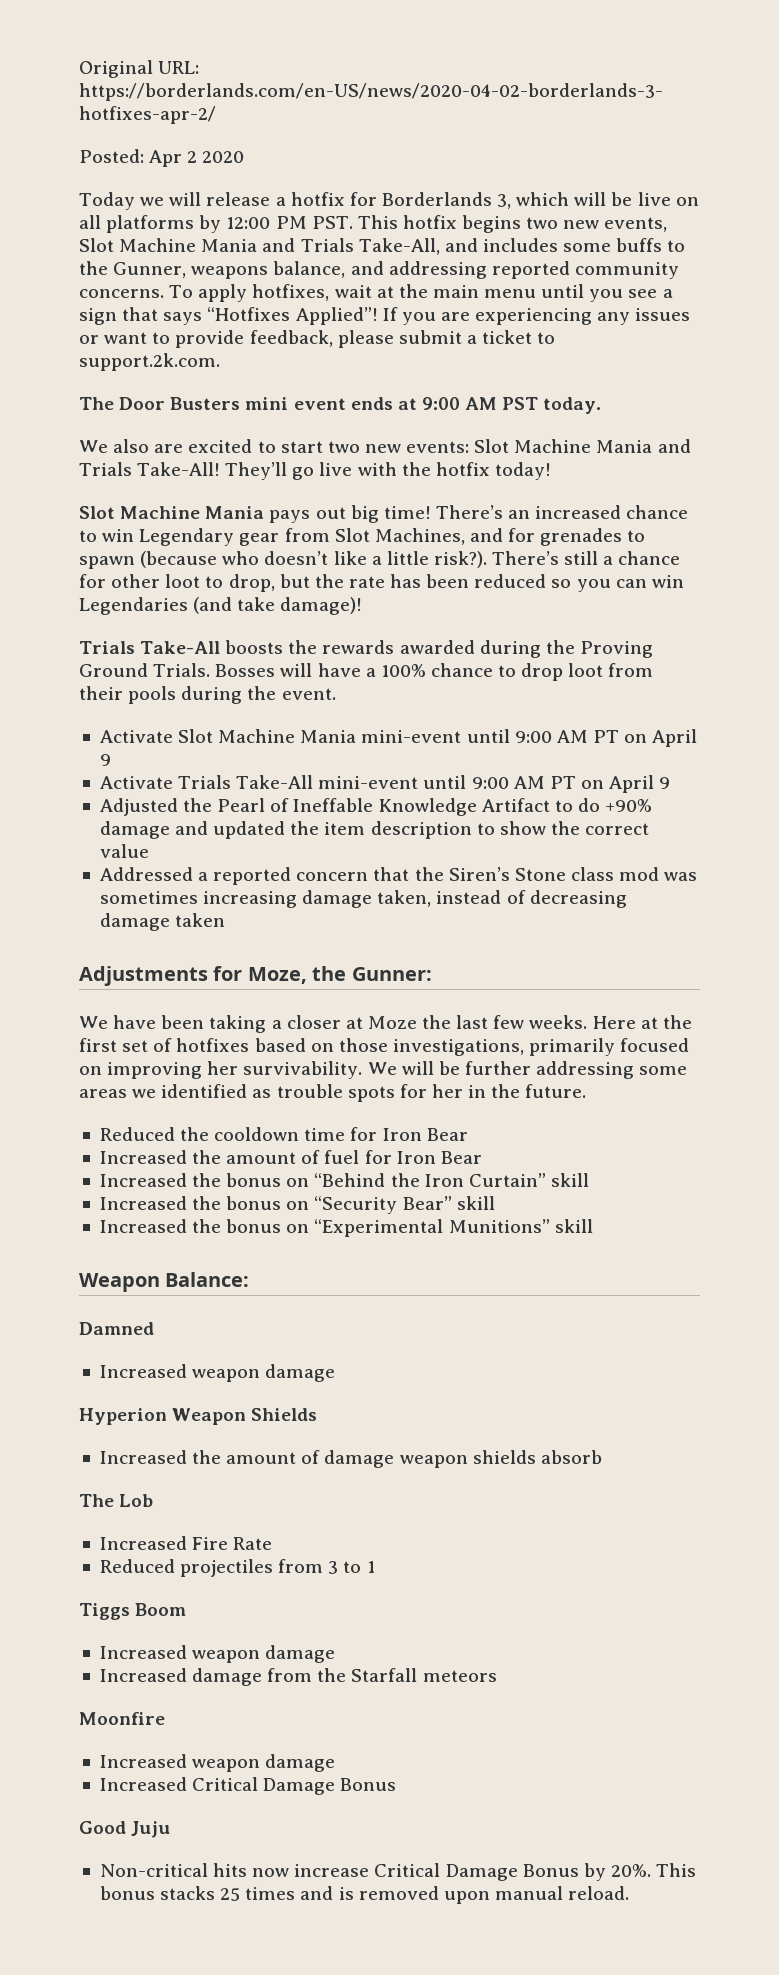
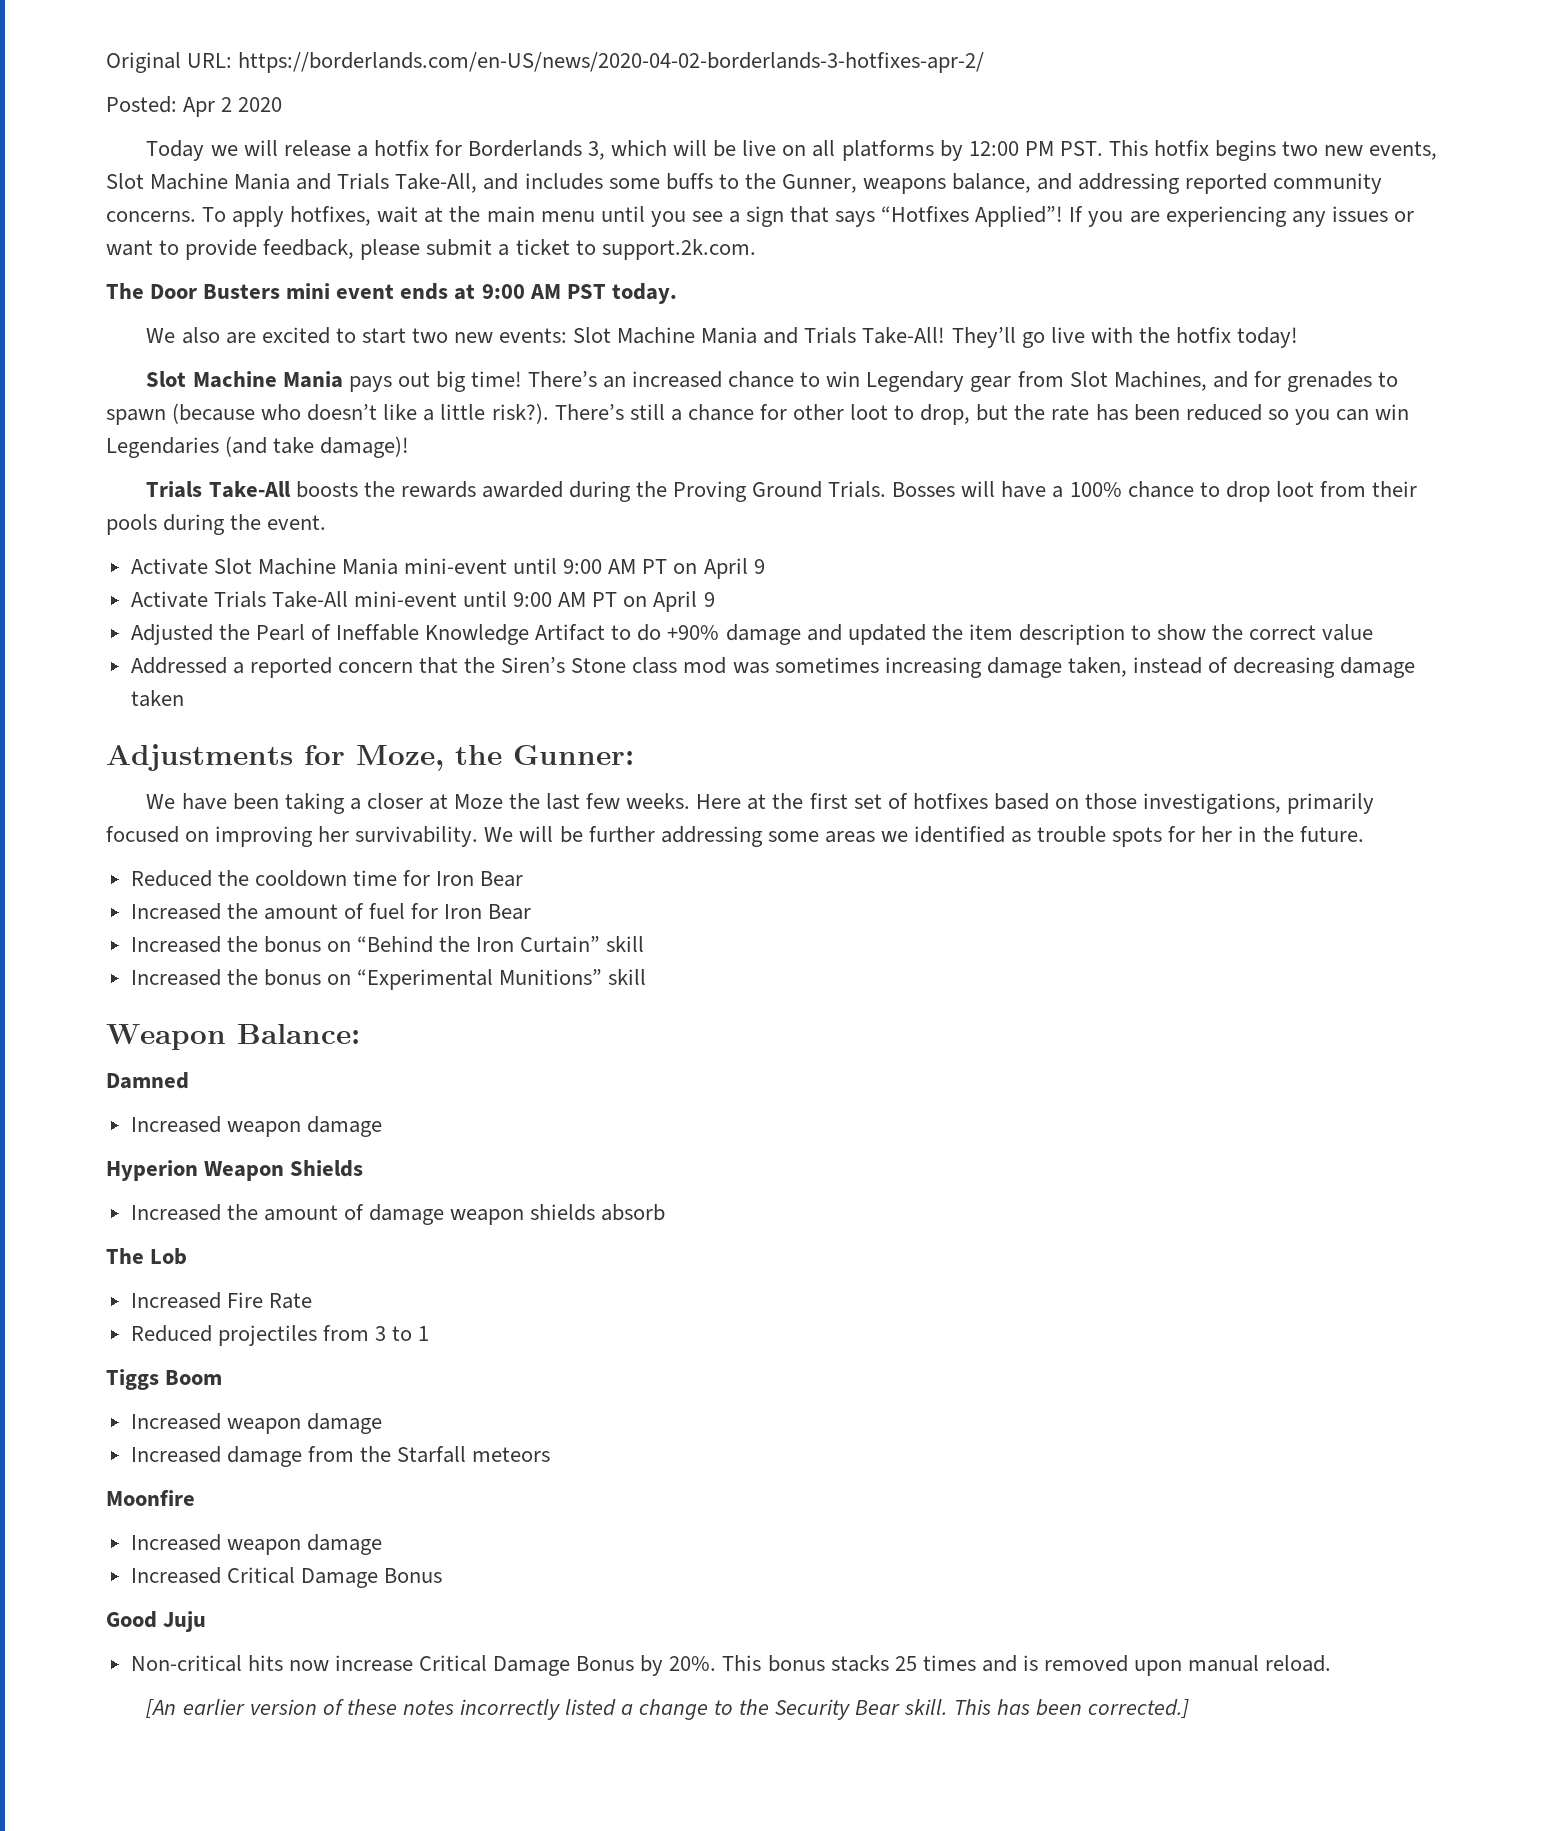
[99,1196,495,1214] // Increased the bonus on “Security Bear” skill -> (645, 944) none
(630, 1893) none -> [146,1699,1189,1720] // [An earlier version of these notes incorrectly listed a change to the Security Bear skill. This has been corrected.]

